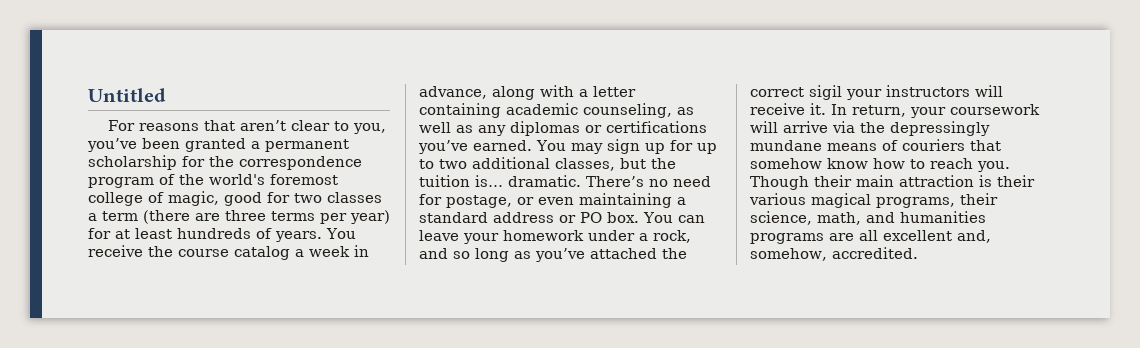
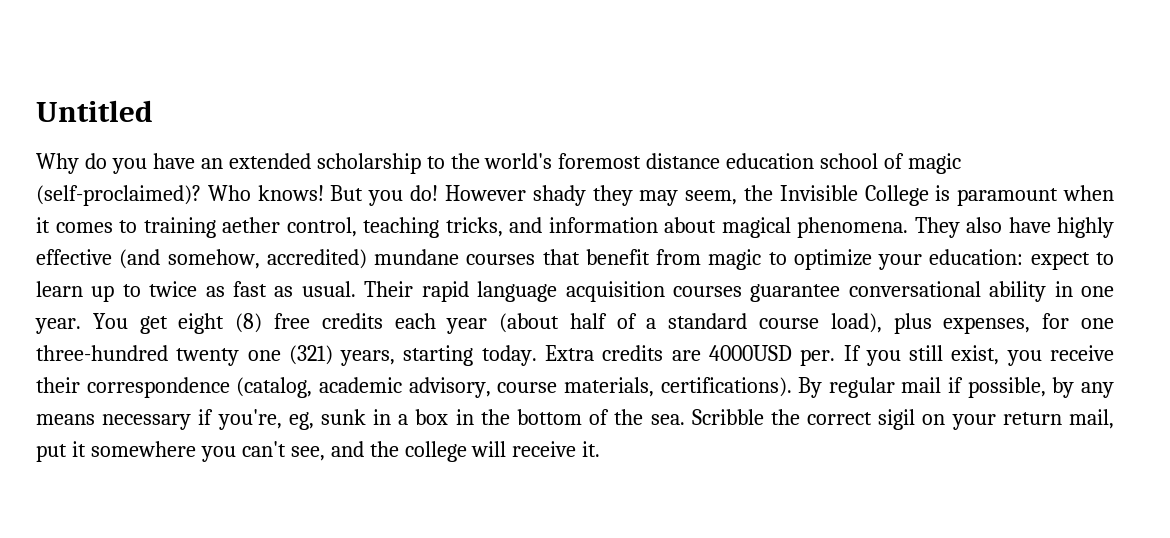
[108,120,387,134] [87,138,349,152] [88,155,362,170] [88,174,338,188] [88,191,382,206] [88,210,390,224] [88,228,356,242] [88,245,369,260] [419,85,636,100] [419,103,694,118] [419,121,707,136] [418,139,717,154] [419,157,676,171] [419,175,711,187] [419,193,686,208] [419,212,705,223] [419,230,691,244] [419,248,687,262] [750,85,1003,100] [750,103,1040,118] [750,121,990,136] [750,139,1001,151] [750,158,1010,172] [750,175,1035,190] [749,193,998,208] [750,211,986,225] [750,230,991,244] [750,247,918,261] For reasons that aren’t clear to you, you’ve been granted a permanent scholarship for the correspondence program of the world's foremost college of magic, good for two classes a term (there are three terms per year) for at least hundreds of years. You receive the course catalog a week in advance, along with a letter containing academic counseling, as well as any diplomas or certifications you’ve earned. You may sign up for up to two additional classes, but the tuition is… dramatic. There’s no need for postage, or even maintaining a standard address or PO box. You can leave your homework under a rock, and so long as you’ve attached the correct sigil your instructors will receive it. In return, your coursework will arrive via the depressingly mundane means of couriers that somehow know how to reach you. Though their main attraction is their various magical programs, their science, math, and humanities programs are all excellent and, somehow, accredited. -> [36,153,962,174] [36,185,1114,206] [36,217,1114,238] [36,249,1114,270] [36,281,1114,302] [35,313,1114,334] [36,345,1114,366] [36,377,1114,398] [36,409,1114,430] [36,441,601,462] Why do you have an extended scholarship to the world's foremost distance education school of magic (self-proclaimed)? Who knows! But you do! However shady they may seem, the Invisible College is paramount when it comes to training aether control, teaching tricks, and information about magical phenomena. They also have highly effective (and somehow, accredited) mundane courses that benefit from magic to optimize your education: expect to learn up to twice as fast as usual. Their rapid language acquisition courses guarantee conversational ability in one year. You get eight (8) free credits each year (about half of a standard course load), plus expenses, for one three-hundred twenty one (321) years, starting today. Extra credits are 4000USD per. If you still exist, you receive their correspondence (catalog, academic advisory, course materials, certifications). By regular mail if possible, by any means necessary if you're, eg, sunk in a box in the bottom of the sea. Scribble the correct sigil on your return mail, put it somewhere you can't see, and the college will receive it.

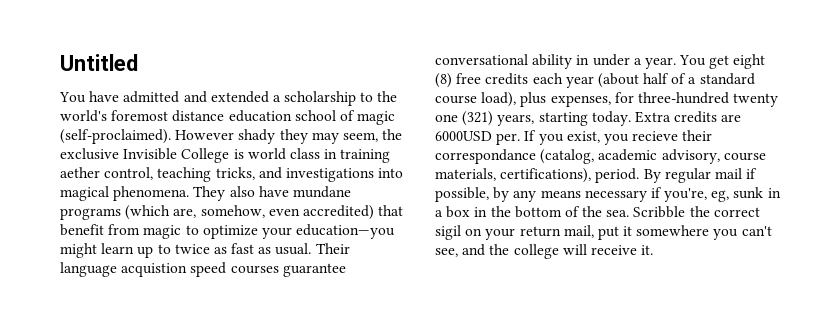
[36,153,311,174] Why do you have an extended -> [59,91,281,103] You have admitted and extended a
[36,185,439,206] (self-proclaimed)? Who knows! But you do! -> [60,129,171,144] (self-proclaimed).
(773, 193) none -> [60,148,119,160] exclusive
[957,185,1114,206] [36,217,137,233] paramount when it comes to -> [247,148,338,160] world class in
[548,217,716,233] information about -> [285,168,404,182] investigations into
[1057,217,1114,238] [36,249,536,269] highly effective (and somehow, accredited) mundane courses -> [292,186,351,198] [60,205,374,220] mundane programs (which are, somehow, even accredited)
[929,249,1114,270] education: expect to -> [296,224,396,239] [60,243,97,258] education—you might
[421,281,665,302] rapid language acquisition -> [60,262,227,277] language acquistion speed
[1081,286,1114,297] one -> [592,54,642,66] under a
[1081,318,1114,329] one -> (634, 97) none
[708,345,792,361] 4000USD -> [435,131,492,141] 6000USD
[909,345,944,361] still -> (564, 139) none
[1049,345,1114,361] [36,377,230,398] receive their correspondence -> [632,130,713,141] [435,149,536,164] recieve their correspondance
[660,377,792,397] certifications). -> [500,168,640,183] certifications), period.

